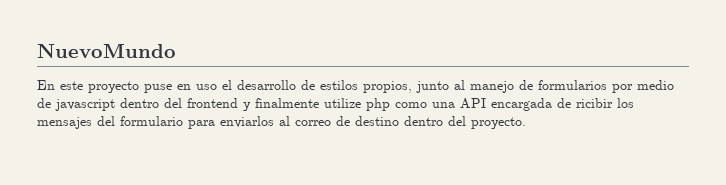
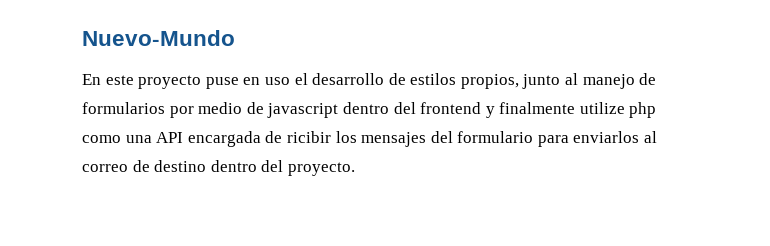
[37,43,176,58] NuevoMundo -> [82,30,235,46] Nuevo-Mundo

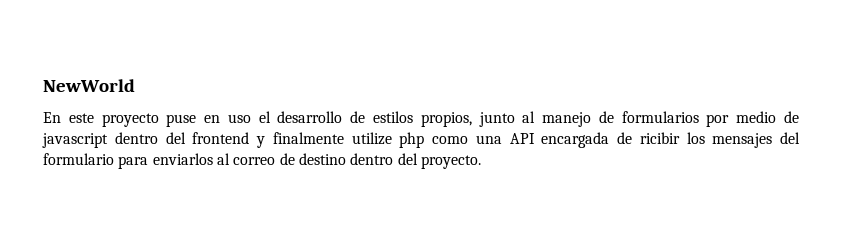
[82,30,235,46] Nuevo-Mundo -> [43,79,135,92] NewWorld

